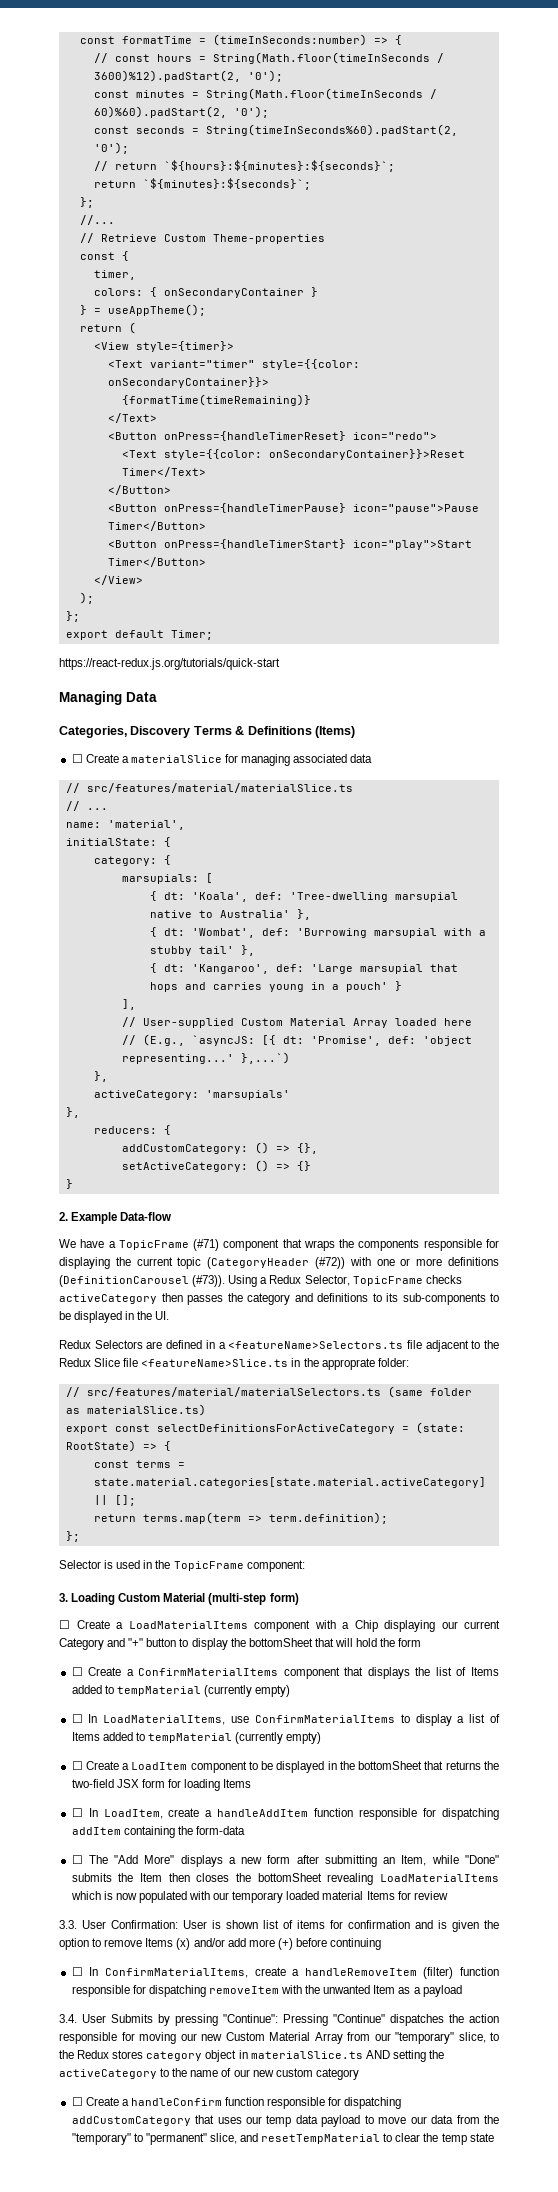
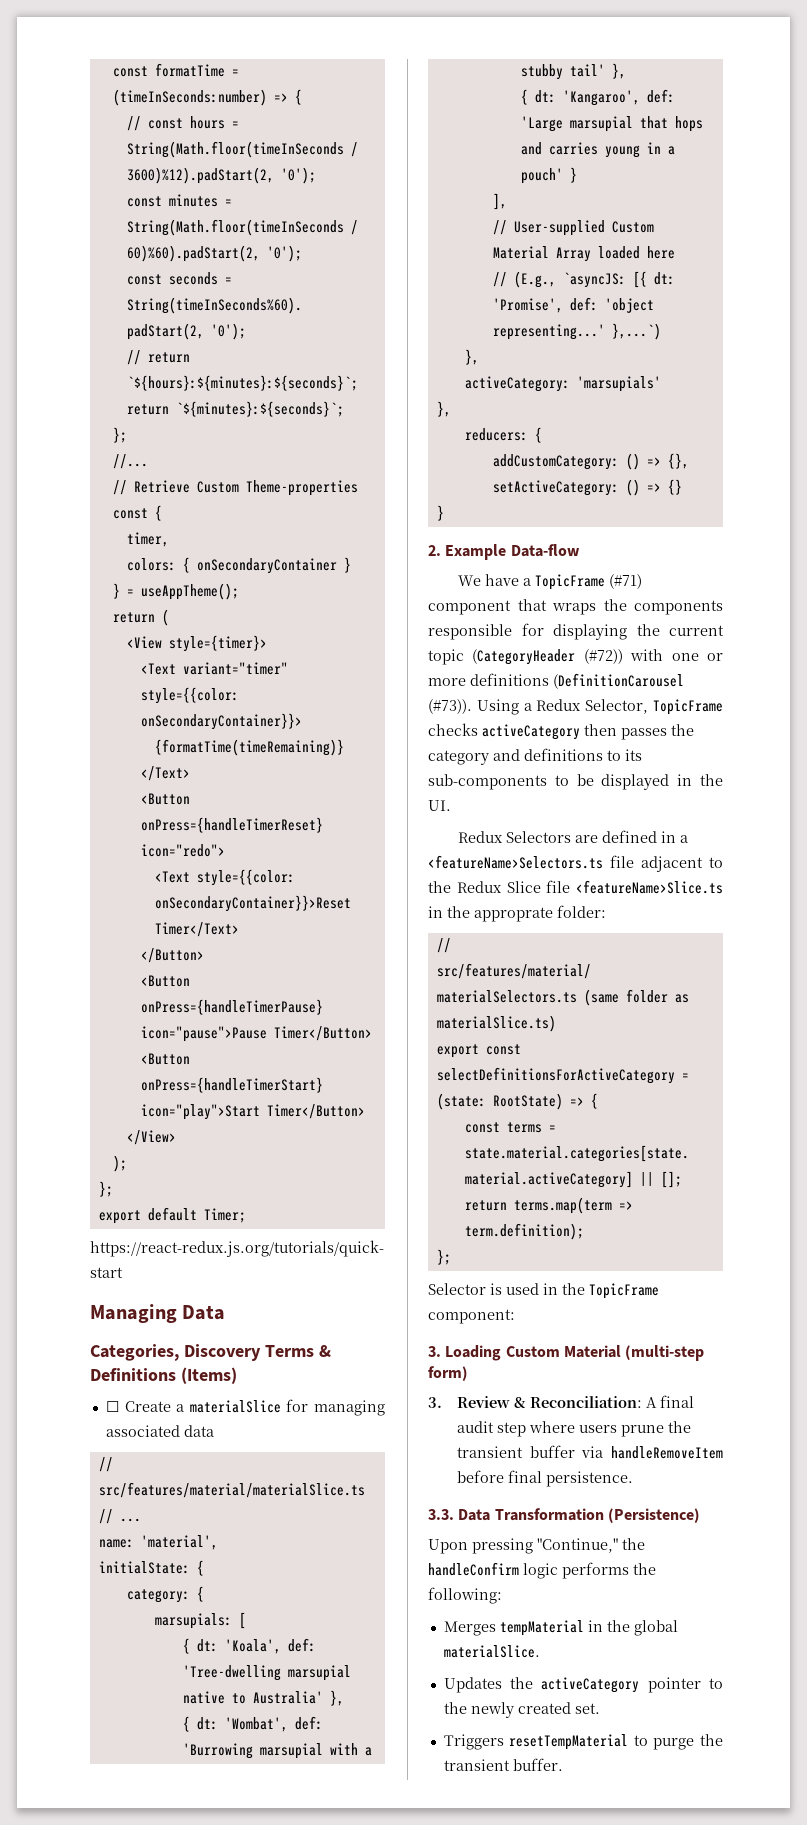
[59,1620,500,1632] [59,1638,422,1650] [71,1667,500,1679] [71,1685,291,1697] [71,1714,500,1726] [71,1732,322,1744] [71,1761,499,1773] [71,1779,252,1791] [71,1808,499,1820] [71,1826,245,1838] [71,1855,499,1867] [71,1873,499,1885] [70,1891,448,1903] [59,1920,499,1932] [59,1938,382,1950] [71,1967,499,1979] [71,1985,462,1997] [59,2014,499,2026] [59,2032,499,2044] [59,2050,444,2062] [59,2068,359,2080] [71,2097,402,2109] [71,2115,499,2127] [71,2133,494,2145] ☐ Create a LoadMaterialItems component with a Chip displaying our current Category and "+" button to display the bottomSheet that will hold the form // ☐ Create a ConfirmMaterialItems component that displays the list of Items added to tempMaterial (currently empty) // ☐ In LoadMaterialItems, use ConfirmMaterialItems to display a list of Items added to tempMaterial (currently empty) // ☐ Create a LoadItem component to be displayed in the bottomSheet that returns the two-field JSX form for loading Items // ☐ In LoadItem, create a handleAddItem function responsible for dispatching addItem containing the form-data // ☐ The "Add More" displays a new form after submitting an Item, while "Done" submits the Item then closes the bottomSheet revealing LoadMaterialItems which is now populated with our temporary loaded material Items for review // 3.3. User Confirmation: User is shown list of items for confirmation and is given the option to remove Items (x) and/or add more (+) before continuing // ☐ In ConfirmMaterialItems, create a handleRemoveItem (filter) function responsible for dispatching removeItem with the unwanted Item as a payload // 3.4. User Submits by pressing "Continue": Pressing "Continue" dispatches the action responsible for moving our new Custom Material Array from our "temporary" slice, to the Redux stores category object in materialSlice.ts AND setting the activeCategory to the name of our new custom category // ☐ Create a handleConfirm function responsible for dispatching addCustomCategory that uses our temp data payload to move our data from the "temporary" to "permanent" slice, and resetTempMaterial to clear the temp state -> [428,1395,694,1408] [456,1421,691,1437] [456,1445,723,1459] [456,1470,633,1487] [428,1508,700,1523] [428,1538,645,1554] [428,1562,656,1579] [428,1587,502,1604] [443,1620,678,1636] [443,1645,540,1658] [443,1677,723,1693] [443,1702,600,1718] [443,1734,723,1750] [443,1758,563,1771] 3. Review & Reconciliation: A final audit step where users prune the transient buffer via handleRemoveItem before final persistence. // 3.3. Data Transformation (Persistence) // Upon pressing "Continue," the handleConfirm logic performs the following: // Merges tempMaterial in the global materialSlice. // Updates the activeCategory pointer to the newly created set. // Triggers resetTempMaterial to purge the transient buffer.

